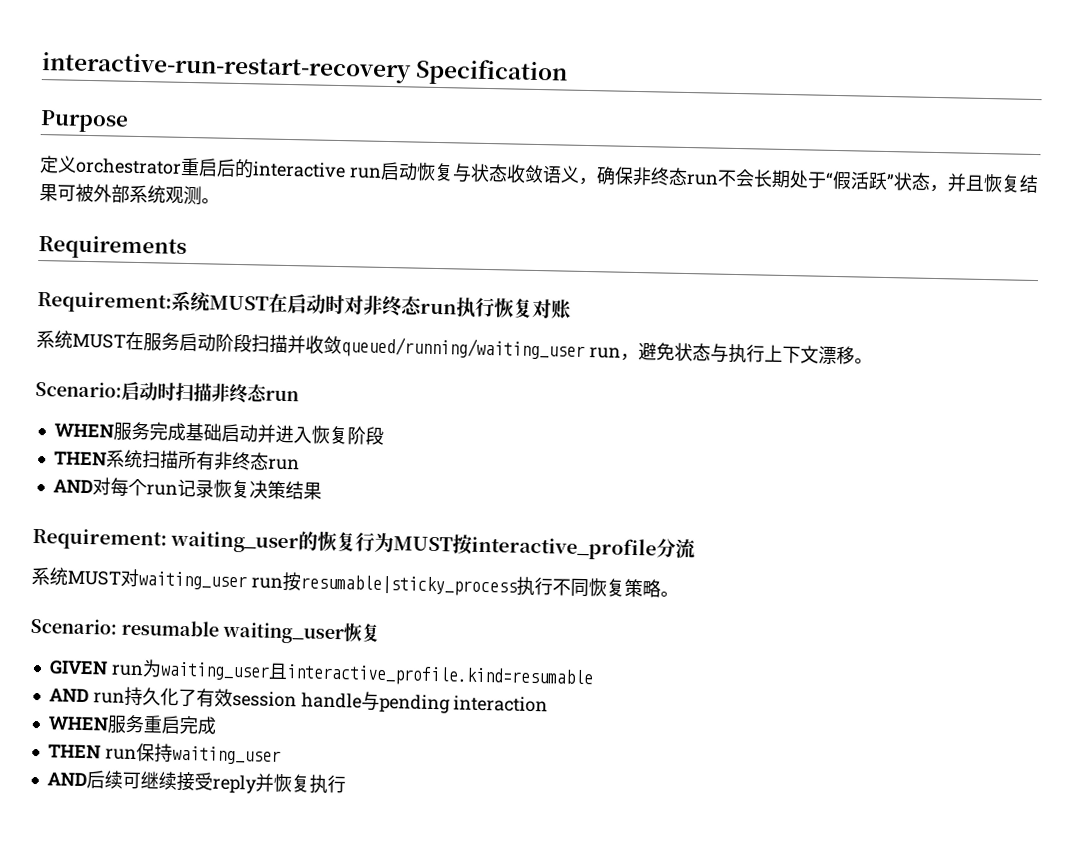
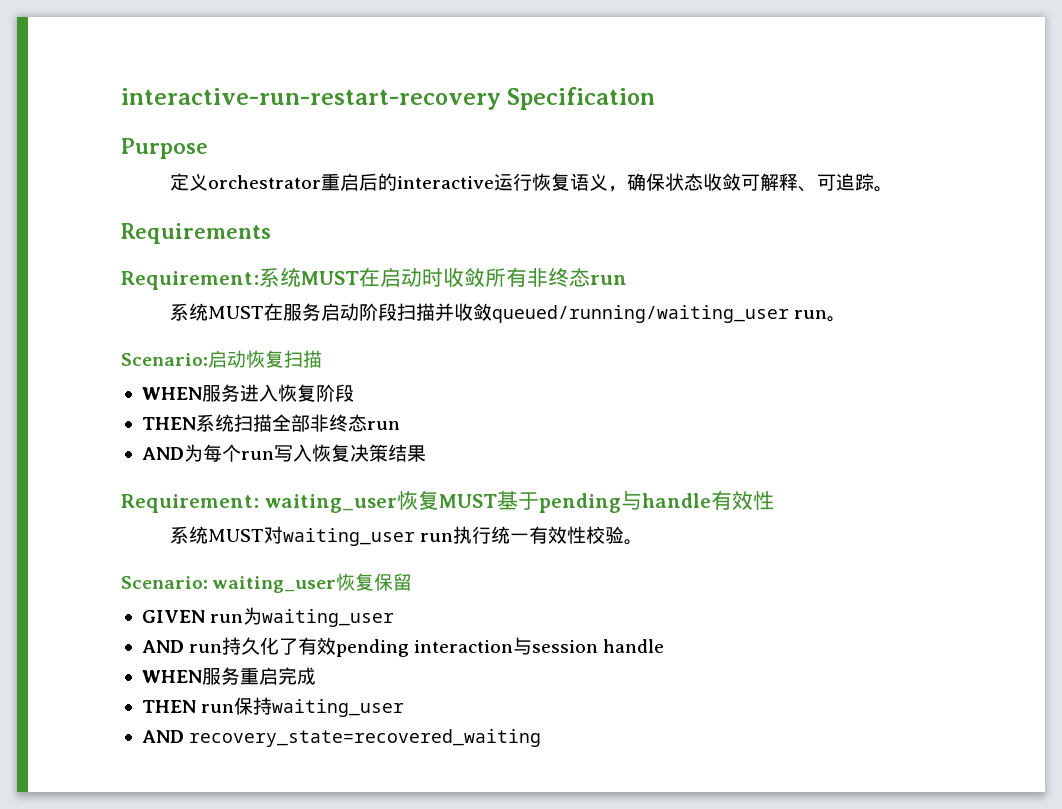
[348,161,1039,194] [39,183,202,206] run启动恢复与状态收敛语义，确保非终态run不会长期处于“假活跃”状态，并且恢复结果可被外部系统观测 -> [494,173,875,192] 运行恢复语义，确保状态收敛可解释、可追踪
[344,295,571,319] 对非终态run执行恢复对账 -> [443,267,627,287] 收敛所有非终态run
[619,342,855,365] ，避免状态与执行上下文漂移 -> (828, 314) none
[157,382,299,404] [53,421,276,443] 时扫描非终态run // WHEN服务完成基础启动并 -> [246,350,322,368] [141,384,240,402] 恢复扫描 // WHEN服务
[177,450,215,471] 所有 -> [271,414,310,432] 全部
[91,477,111,496] 对 -> [183,444,203,462] 为
[176,478,214,498] 记录 -> [273,444,312,462] 写入
[298,531,697,561] 的恢复行为MUST按interactive_profile分流 -> [396,490,774,513] 恢复MUST基于pending与handle有效性
[281,571,679,598] [30,617,380,645] 按resumable|sticky_process执行不同恢复策略。 // Scenario: resumable waiting_user恢复 -> [453,526,644,545] [121,573,413,593] 执行统一有效性校验。 // Scenario: waiting_user恢复保留
[267,662,594,689] 且interactive_profile.kind=resumable -> (395, 618) none
(233, 697) none -> [336,637,533,657] pending interaction与
[360,691,549,714] 与pending interaction -> (665, 646) none
[85,770,346,794] 后续可继续接受reply并恢复执行 -> [189,729,542,747] recovery_state=recovered_waiting

